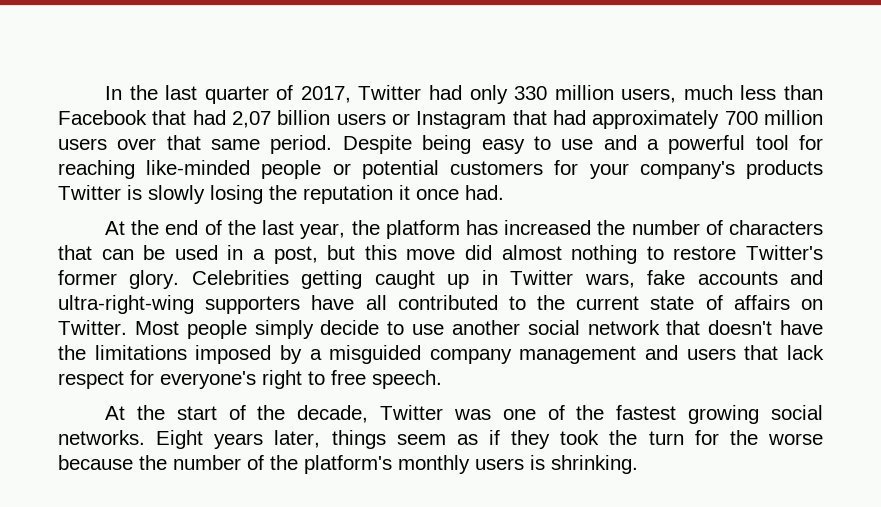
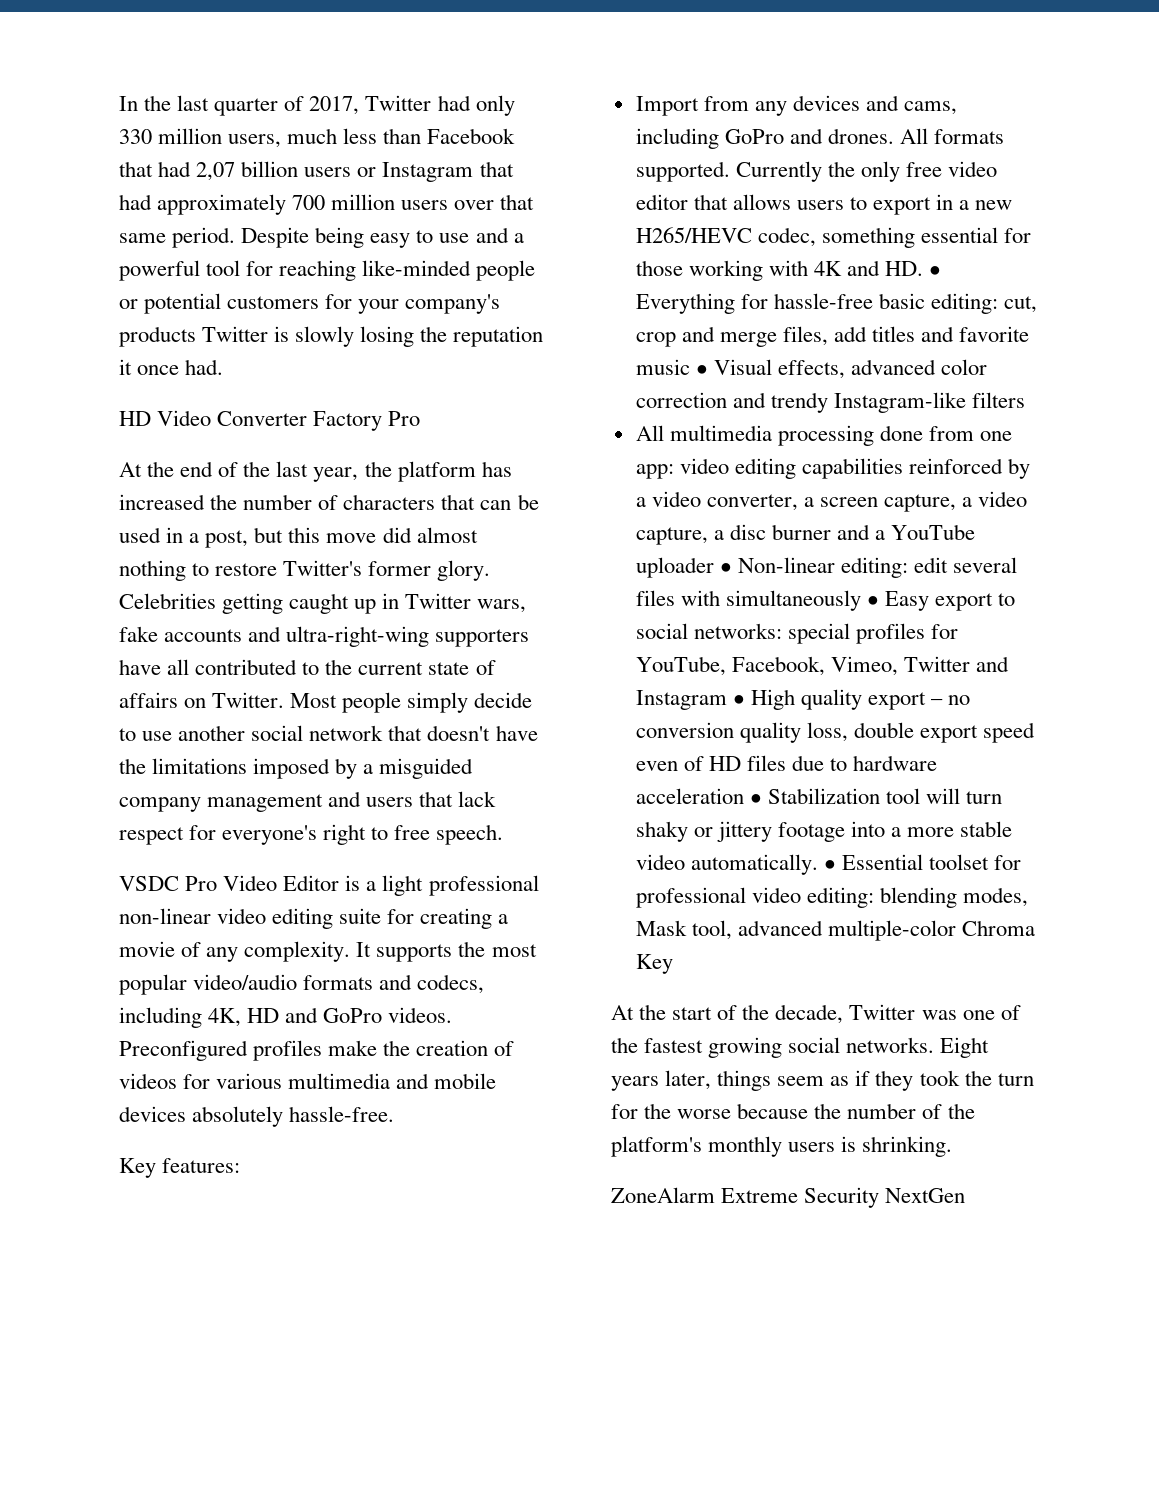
(504, 192) none -> [119,410,421,431] // HD Video Converter Factory Pro
(442, 379) none -> [119,875,539,896] [119,908,509,929] [119,941,537,962] [119,974,485,995] [119,1007,453,1028] [119,1040,515,1061] [119,1073,497,1089] [119,1106,395,1127] [119,1158,241,1178] [635,95,958,116] [635,128,1005,149] [635,161,998,182] [635,194,1013,215] [635,227,1032,248] [635,260,942,281] [635,293,1038,314] [635,326,1030,347] [635,359,988,379] [635,392,1026,413] [635,425,1013,446] [635,458,1031,479] [635,491,1028,512] [635,524,976,545] [635,557,1018,578] [635,590,1016,611] [635,623,959,644] [635,656,1010,676] [635,689,971,710] [635,722,1036,743] [635,755,938,771] [635,788,1003,804] [635,821,1013,842] [635,854,1022,875] [635,887,1029,908] [635,920,1036,941] [635,954,673,974] // VSDC Pro Video Editor is a light professional non-linear video editing suite for creating a movie of any complexity. It supports the most popular video/audio formats and codecs, including 4K, HD and GoPro videos. Preconfigured profiles make the creation of videos for various multimedia and mobile devices absolutely hassle-free. // Key features: // Import from any devices and cams, including GoPro and drones. All formats supported. Сurrently the only free video editor that allows users to export in a new H265/HEVC codec, something essential for those working with 4K and HD. • Everything for hassle-free basic editing: cut, crop and merge files, add titles and favorite music • Visual effects, advanced color correction and trendy Instagram-like filters // All multimedia processing done from one app: video editing capabilities reinforced by a video converter, a screen capture, a video capture, a disc burner and a YouTube uploader • Non-linear editing: edit several files with simultaneously • Easy export to social networks: special profiles for YouTube, Facebook, Vimeo, Twitter and Instagram • High quality export – no conversion quality loss, double export speed even of HD files due to hardware acceleration • Stabilization tool will turn shaky or jittery footage into a more stable video automatically. • Essential toolset for professional video editing: blending modes, Mask tool, advanced multiple-color Chroma Key
(638, 464) none -> [611,1187,966,1208] // ZoneAlarm Extreme Security NextGen

